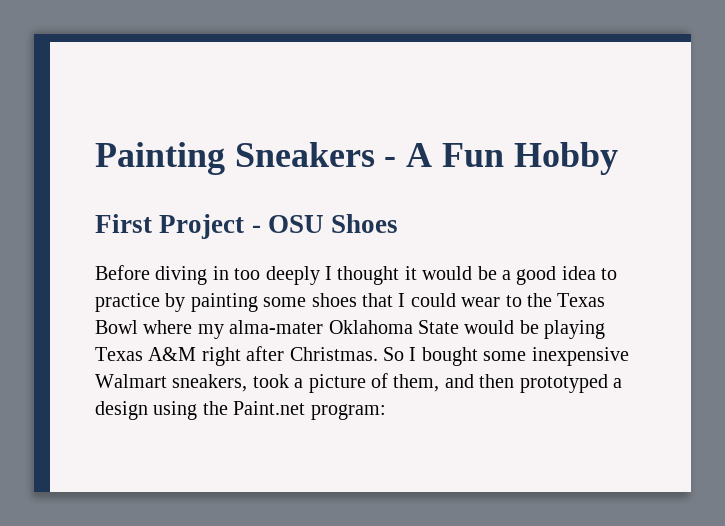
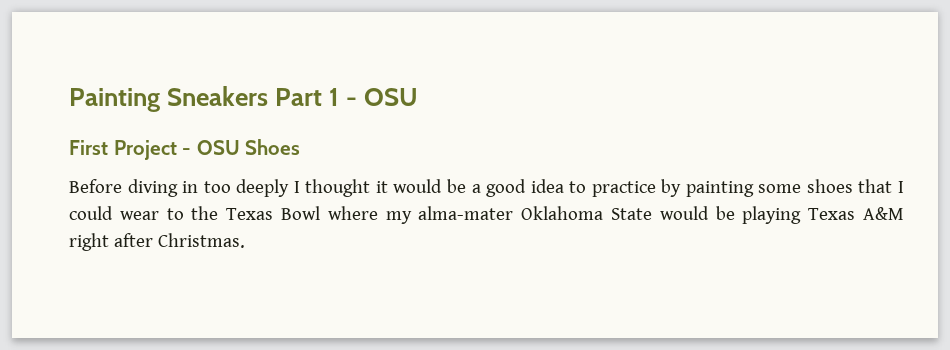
[384,142,618,175] - A Fun Hobby -> [275,88,419,106] Part 1 - OSU
[383,347,629,366] [95,373,622,393] [95,401,386,420] So I bought some inexpensive Walmart sneakers, took a picture of them, and then prototyped a design using the Paint.net program: -> (245, 240) none

